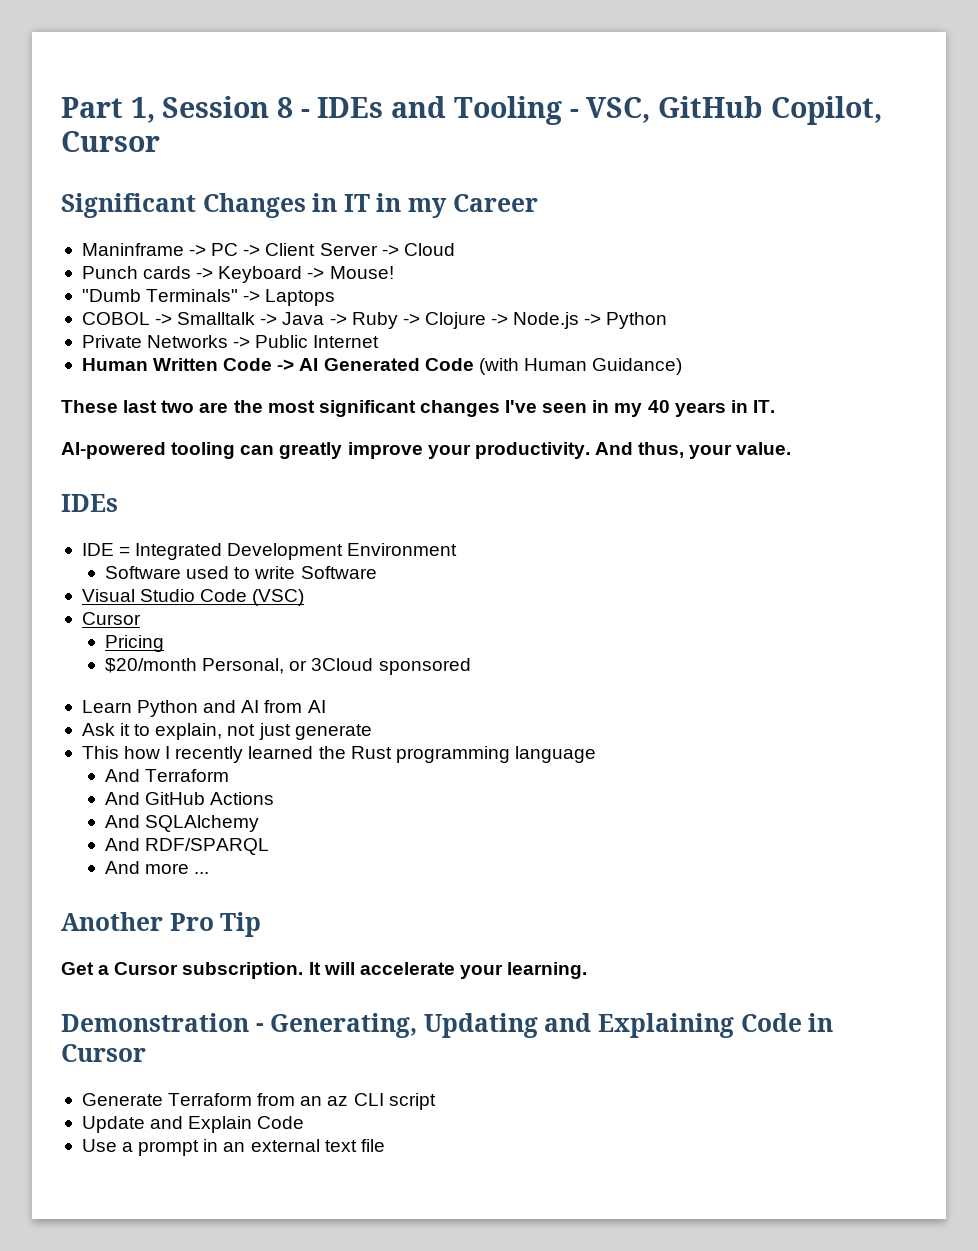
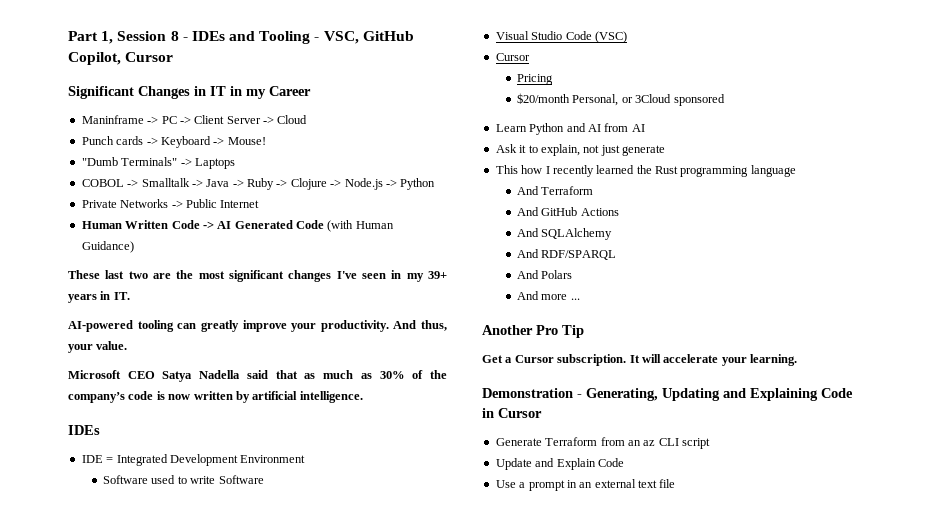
[647,400,670,413] 40 -> [427,271,447,279] 39+
(792, 448) none -> [68,370,448,382] [68,391,363,403] // Microsoft CEO Satya Nadella said that as much as 30% of the company’s code is now written by artificial intelligence.
(270, 846) none -> [517,270,573,279] // And Polars

